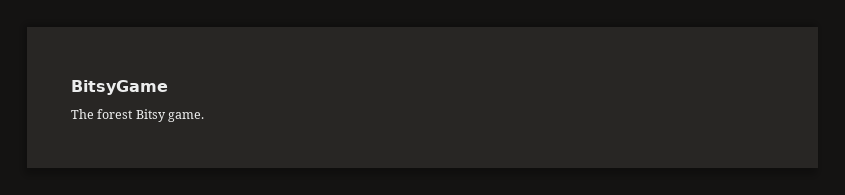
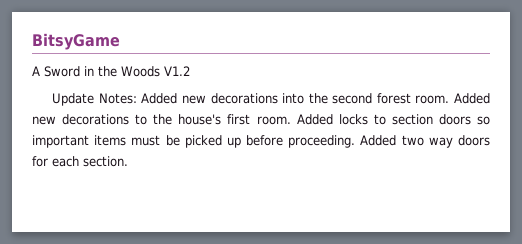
[71,109,205,122] The forest Bitsy game. -> [32,66,190,77] [52,93,490,106] [32,114,490,125] [32,135,491,148] [32,156,128,167] A Sword in the Woods V1.2 // Update Notes: Added new decorations into the second forest room. Added new decorations to the house's first room. Added locks to section doors so important items must be picked up before proceeding. Added two way doors for each section.

